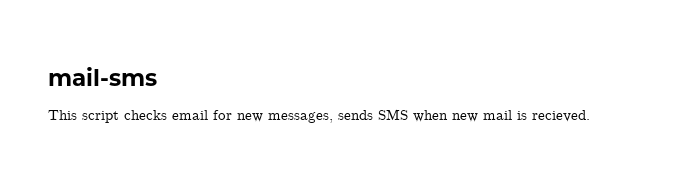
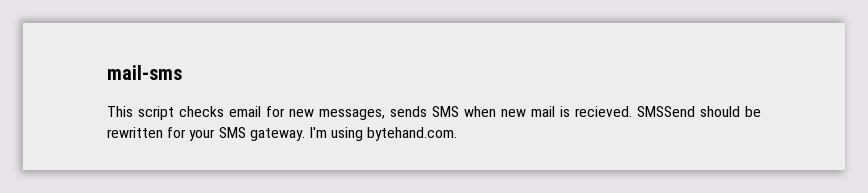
(590, 116) none -> [637,106,761,117] [107,127,458,141] SMSSend should be rewritten for your SMS gateway. I'm using bytehand.com.

